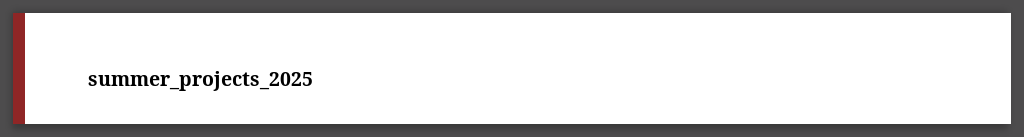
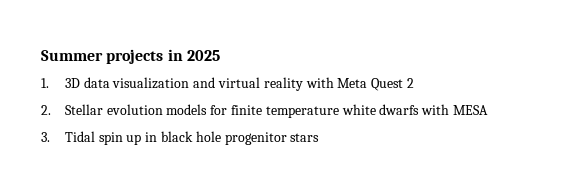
[88,71,313,91] summer_projects_2025 -> [41,49,220,64] [41,77,414,91] [41,104,488,118] [41,131,320,145] Summer projects in 2025 // 1. 3D data visualization and virtual reality with Meta Quest 2 // 2. Stellar evolution models for finite temperature white dwarfs with MESA // 3. Tidal spin up in black hole progenitor stars

